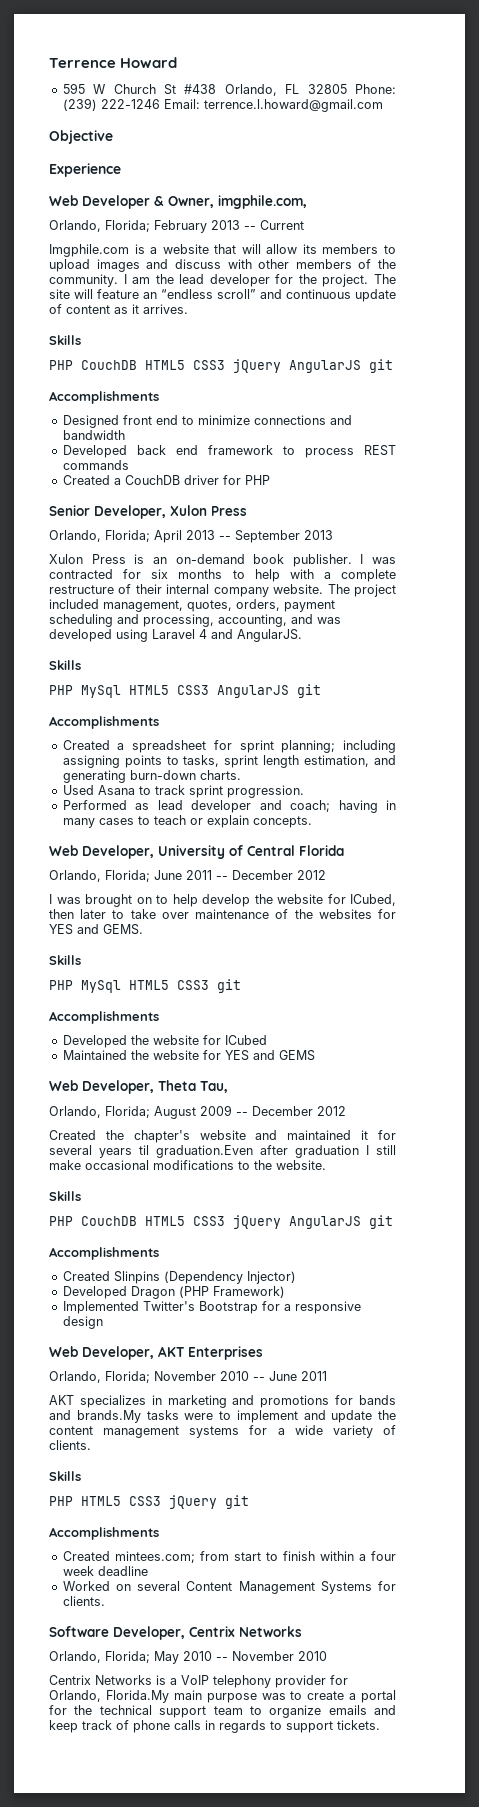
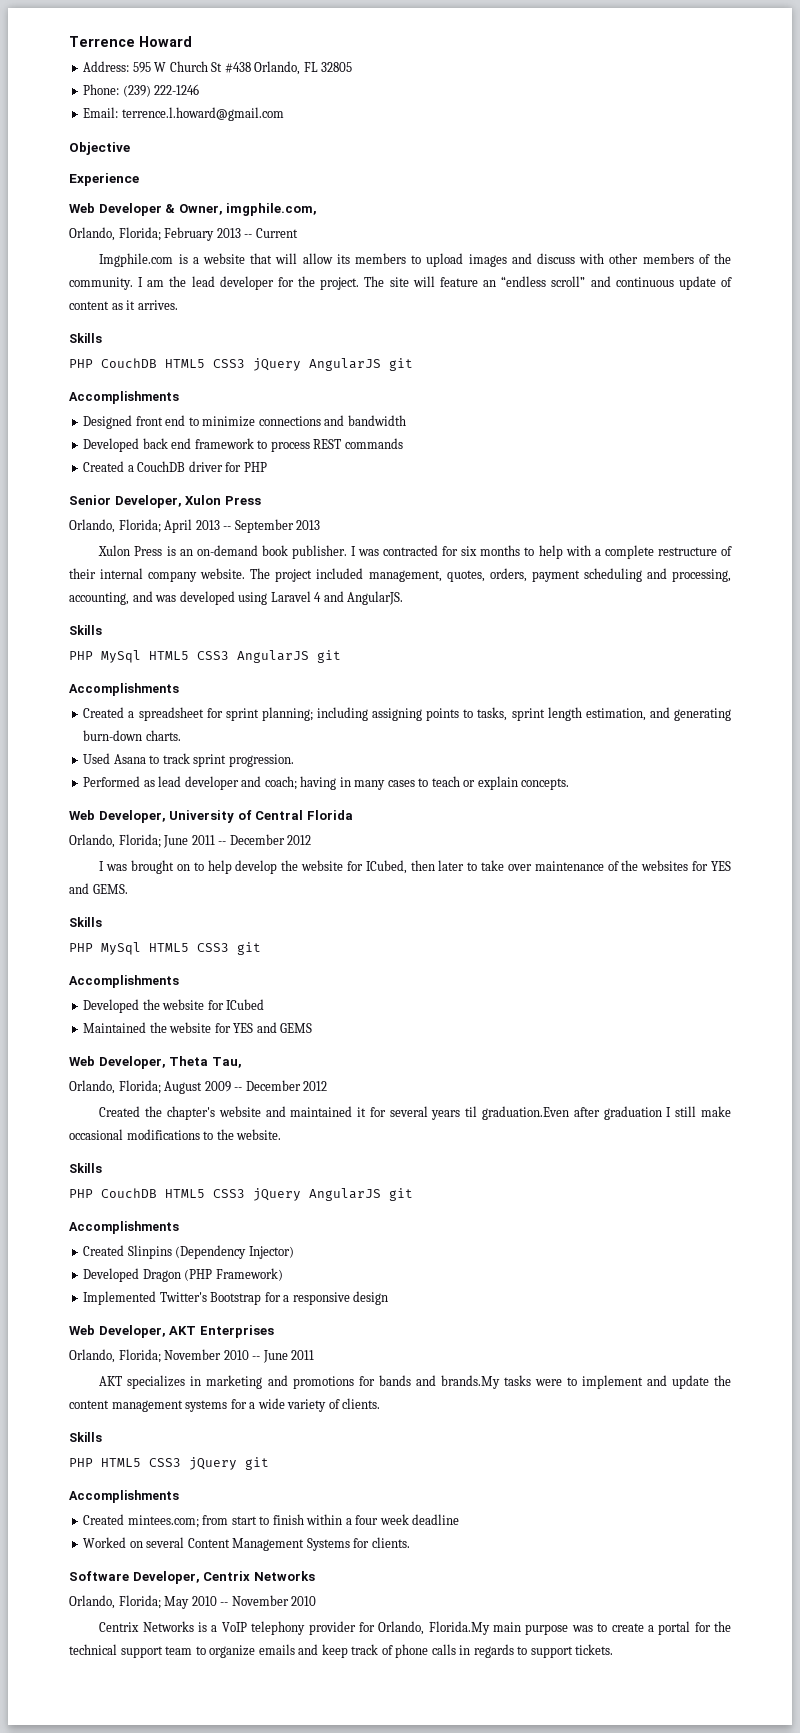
(178, 62) none -> [83,61,130,72] Address:
(347, 89) none -> (353, 67) //
(160, 104) none -> (200, 89) //

